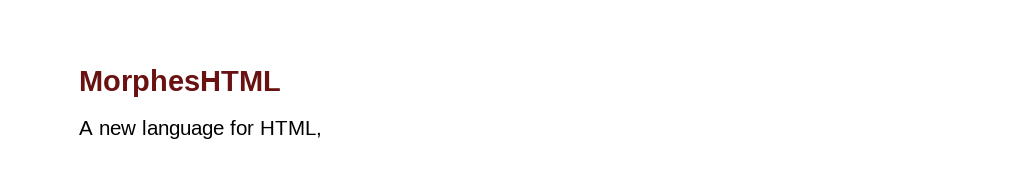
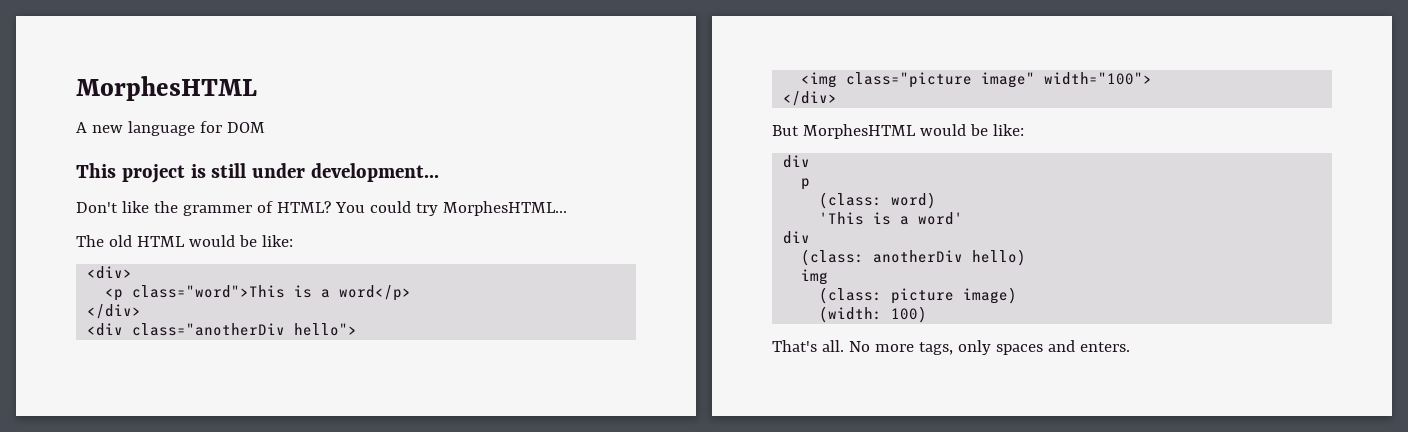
[260,121,322,138] HTML, -> [226,122,265,133] [76,163,440,183] [76,201,567,216] [76,235,293,247] [87,266,133,279] [105,285,412,301] [87,304,142,319] [87,323,358,336] [801,72,1153,88] [783,91,838,106] [772,124,1024,139] [783,155,811,168] [801,178,811,190] [819,192,937,209] [819,212,964,225] [783,231,811,244] [801,249,1027,266] [801,269,829,285] [819,287,1018,304] [819,306,928,323] [772,340,1130,355] DOM // This project is still under development... // Don't like the grammer of HTML? You could try MorphesHTML... // The old HTML would be like: // <div> // <p class="word">This is a word</p> // </div> // <div class="anotherDiv hello"> // <img class="picture image" width="100"> // </div> // But MorphesHTML would be like: // div // p // (class: word) // 'This is a word' // div // (class: anotherDiv hello) // img // (class: picture image) // (width: 100) // That's all. No more tags, only spaces and enters.

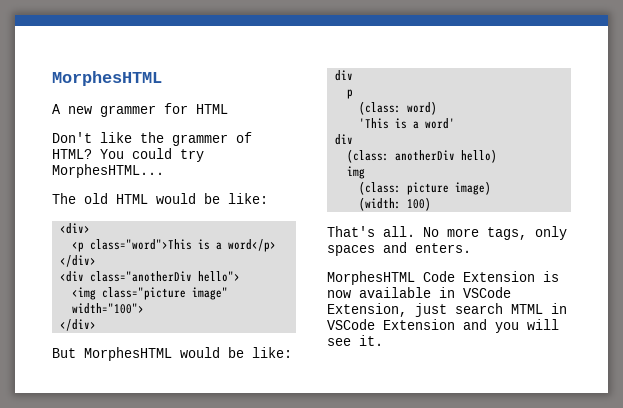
[127,121,265,136] [76,163,440,183] language for DOM // This project is still under development... -> [100,103,228,117] grammer for HTML
(1130, 347) none -> [327,271,559,285] [327,287,511,298] [327,303,567,317] [327,319,559,333] [327,335,383,346] // MorphesHTML Code Extension is now available in VSCode Extension, just search MTML in VSCode Extension and you will see it.

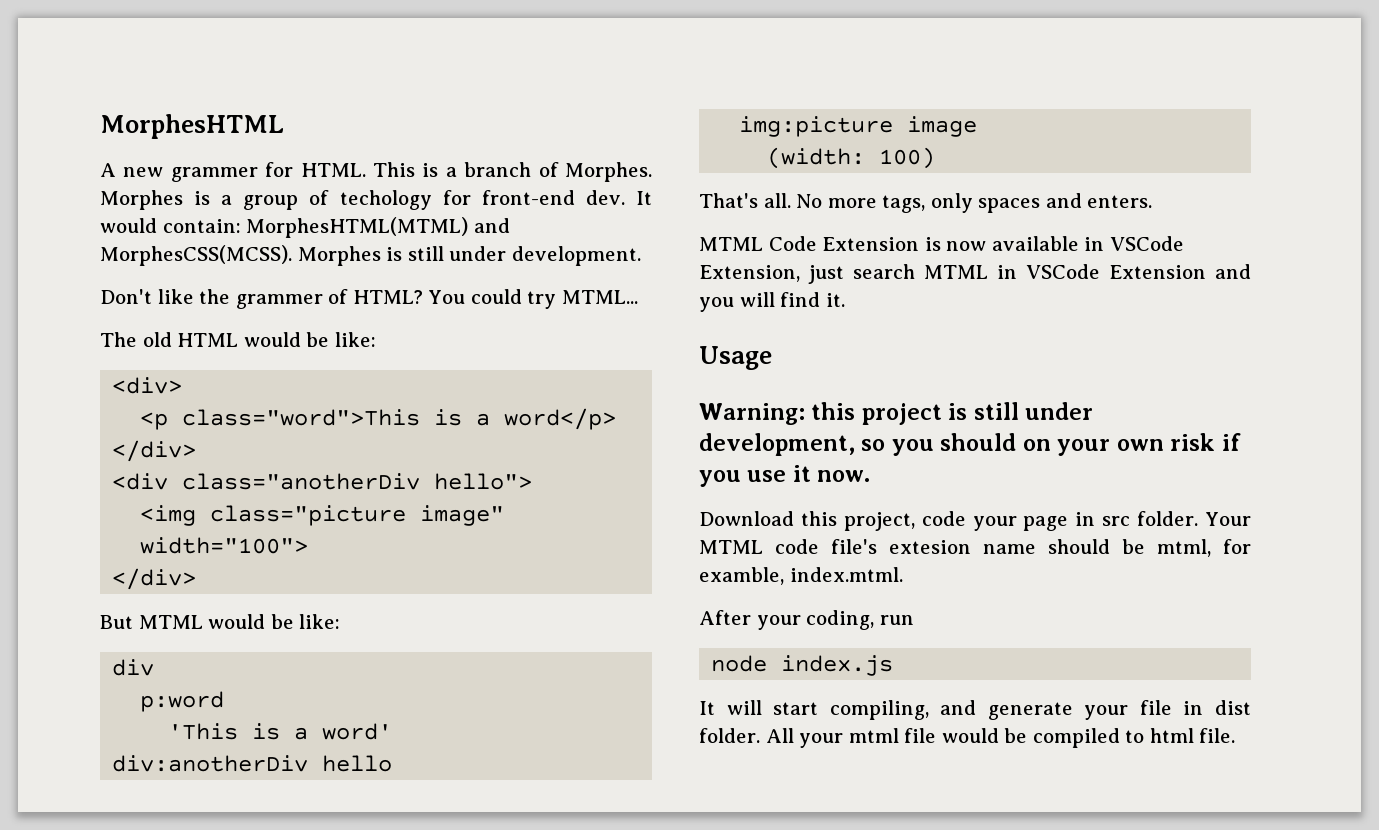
[196,104,228,114] HTML -> [300,162,652,182] [100,190,652,210] [100,217,510,238] [100,245,641,266] HTML. This is a branch of Morphes. Morphes is a group of techology for front-end dev. It would contain: MorphesHTML(MTML) and MorphesCSS(MCSS). Morphes is still under development.
[52,164,164,178] MorphesHTML... -> [561,290,638,304] MTML...
[84,347,172,361] MorphesHTML -> [138,615,203,629] MTML
[347,89,354,99] [359,101,438,115] p // (class: word) -> [140,691,225,712] p:word
[335,134,354,145] [347,149,498,163] [347,166,366,179] [359,181,492,195] div // (class: anotherDiv hello) // img // (class: picture image) -> [112,755,393,772] [739,116,978,137] div:anotherDiv hello // img:picture image
[327,271,415,285] MorphesHTML -> [699,237,763,251] MTML
[327,338,351,346] see -> [780,292,821,307] find
(383, 340) none -> [699,346,772,370] [699,402,1094,425] [699,433,1241,456] [699,465,871,487] [699,511,1252,531] [699,539,1251,557] [699,567,903,585] [699,610,914,630] [711,655,894,676] [699,700,1251,720] [699,728,1236,748] // Usage // Warning: this project is still under development, so you should on your own risk if you use it now. // Download this project, code your page in src folder. Your MTML code file's extesion name should be mtml, for examble, index.mtml. // After your coding, run // node index.js // It will start compiling, and generate your file in dist folder. All your mtml file would be compiled to html file.

